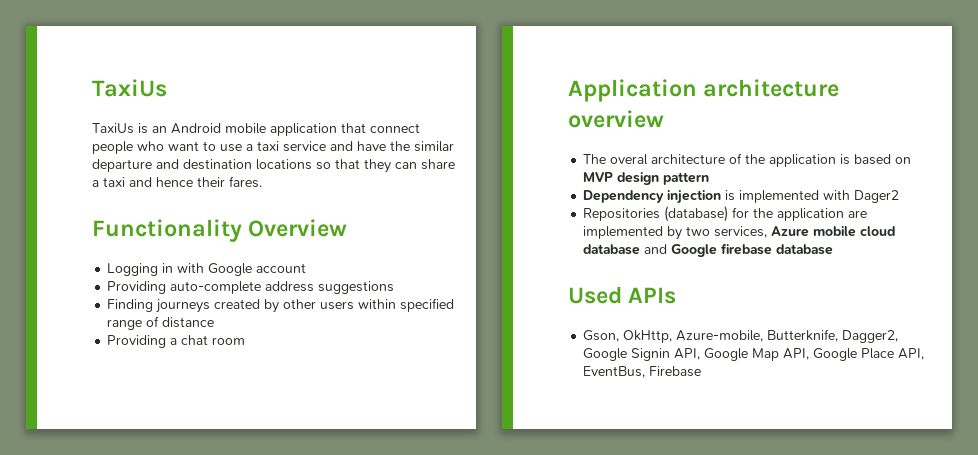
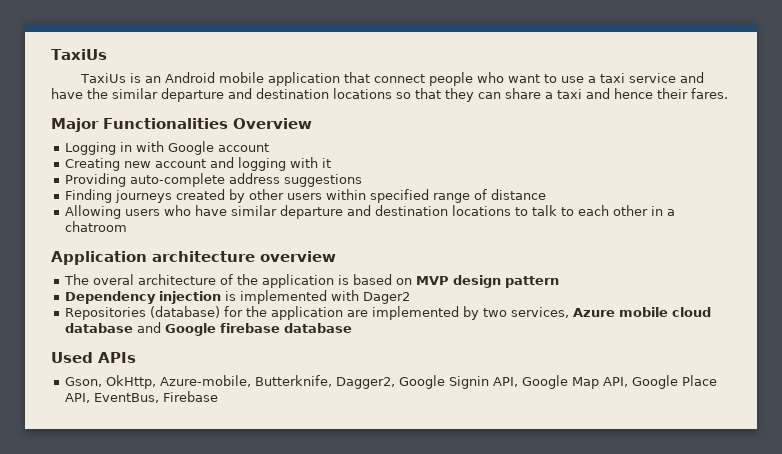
[92,219,242,242] Functionality -> [51,118,228,132] Major Functionalities
(307, 268) none -> [64,157,331,171] // Creating new account and logging with it
[107,335,246,348] Providing a chat room -> [64,205,675,219] [64,221,127,232] Allowing users who have similar departure and destination locations to talk to each other in a chatroom

